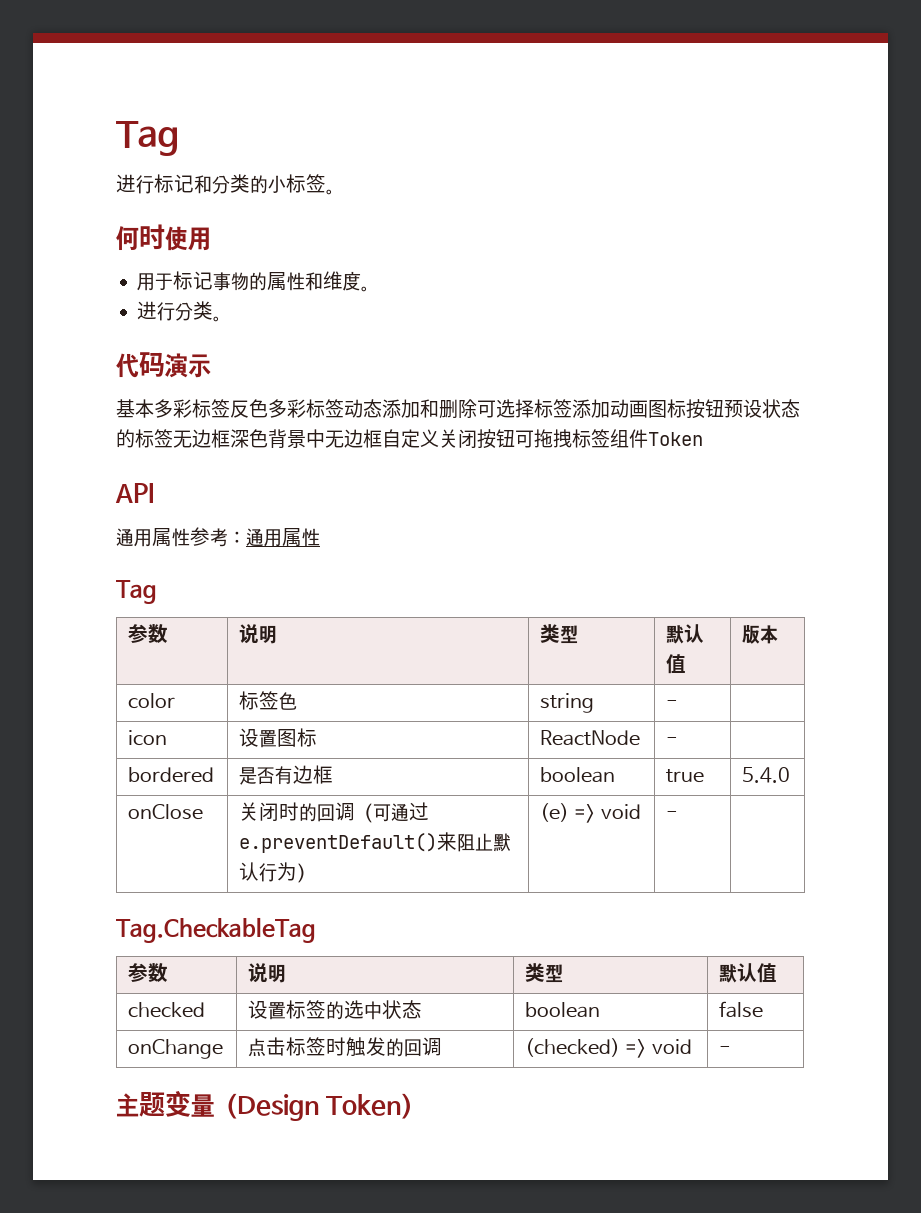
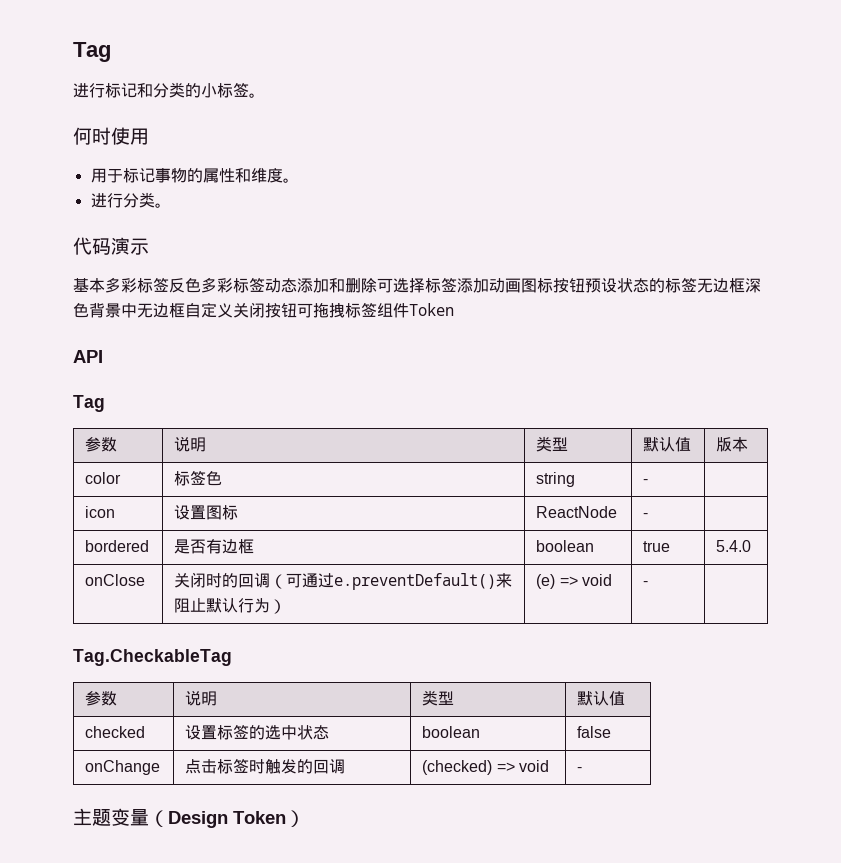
[116,527,320,547] // 通用属性参考：通用属性 -> (103, 356) none

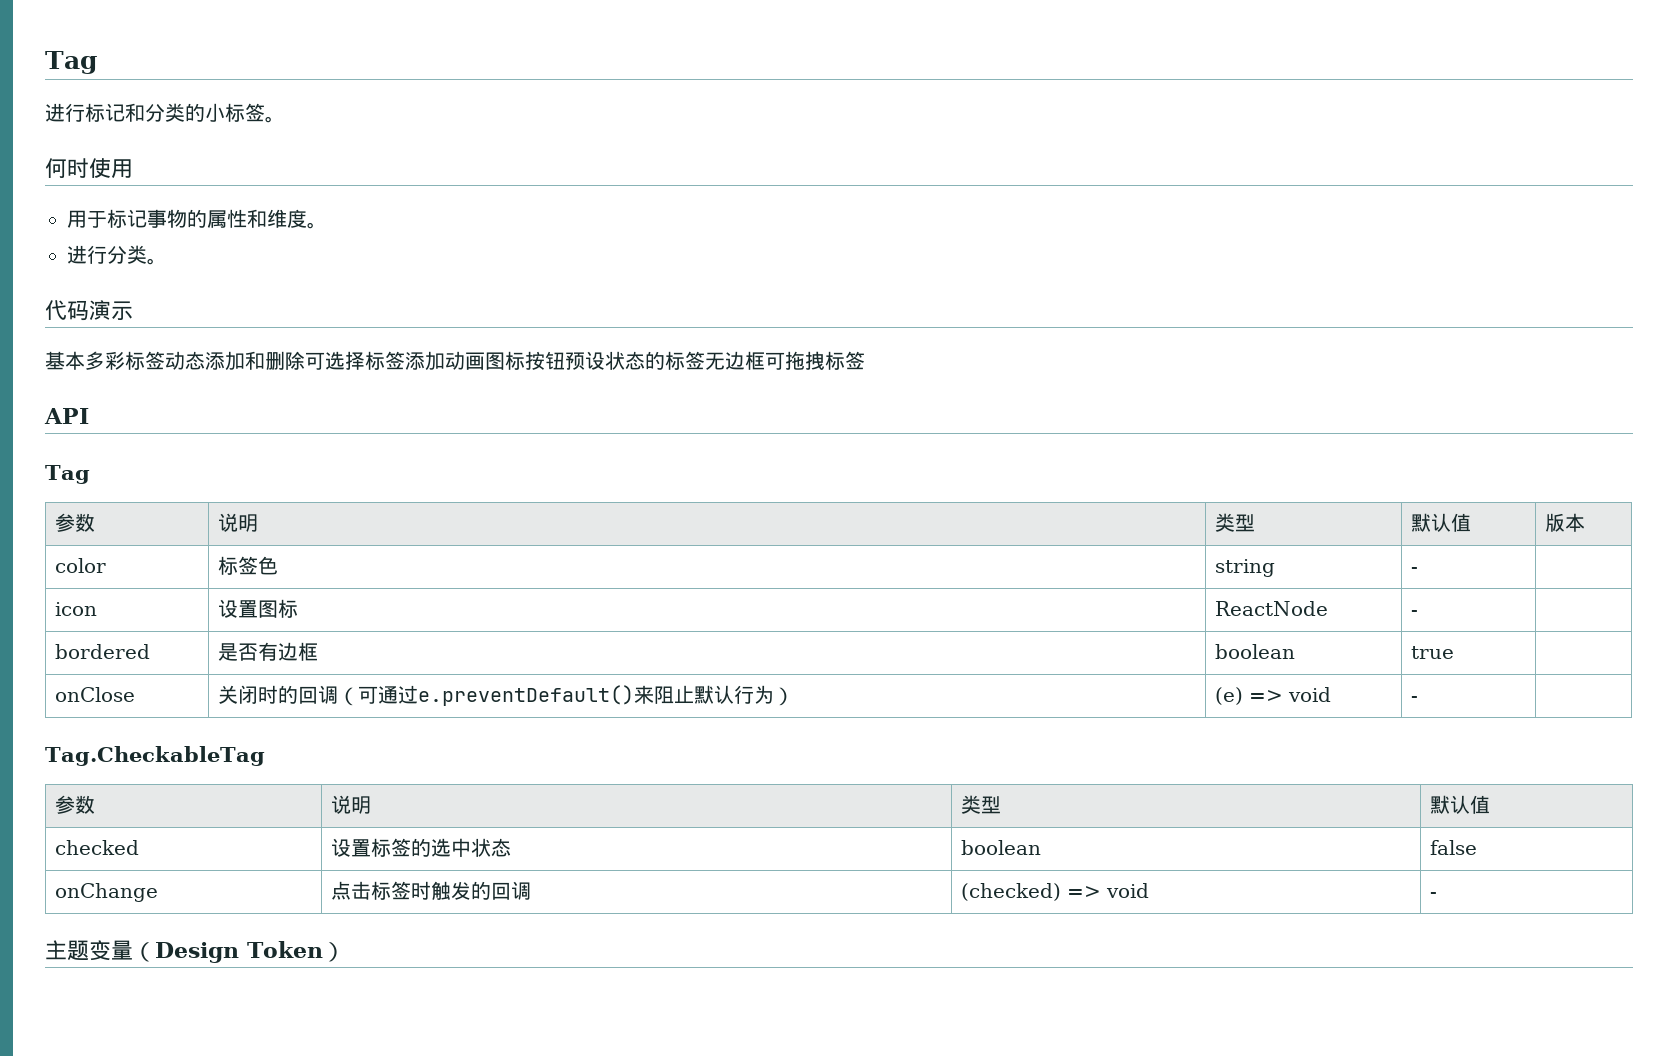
[169,277,265,293] 反色多彩标签 -> (165, 360) none
[745,278,761,293] [73,302,297,318] 深色背景中无边框自定义关闭按钮 -> (765, 360) none
[377,303,454,318] 组件Token -> (865, 360) none
[716,540,752,552] 5.4.0 -> (1455, 652) none

